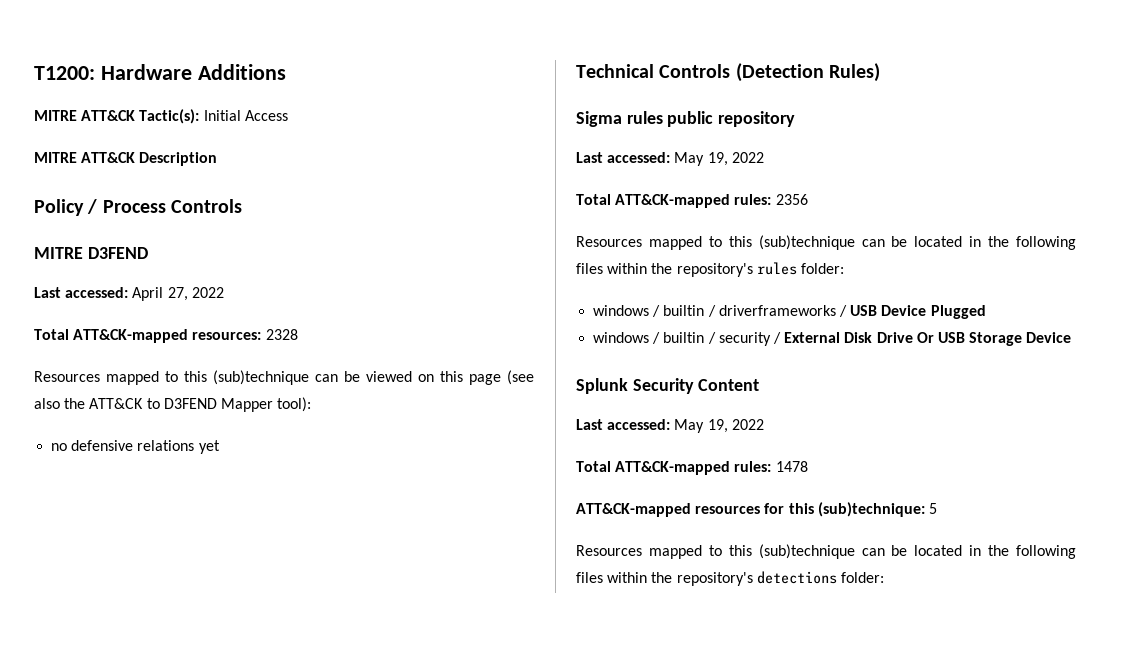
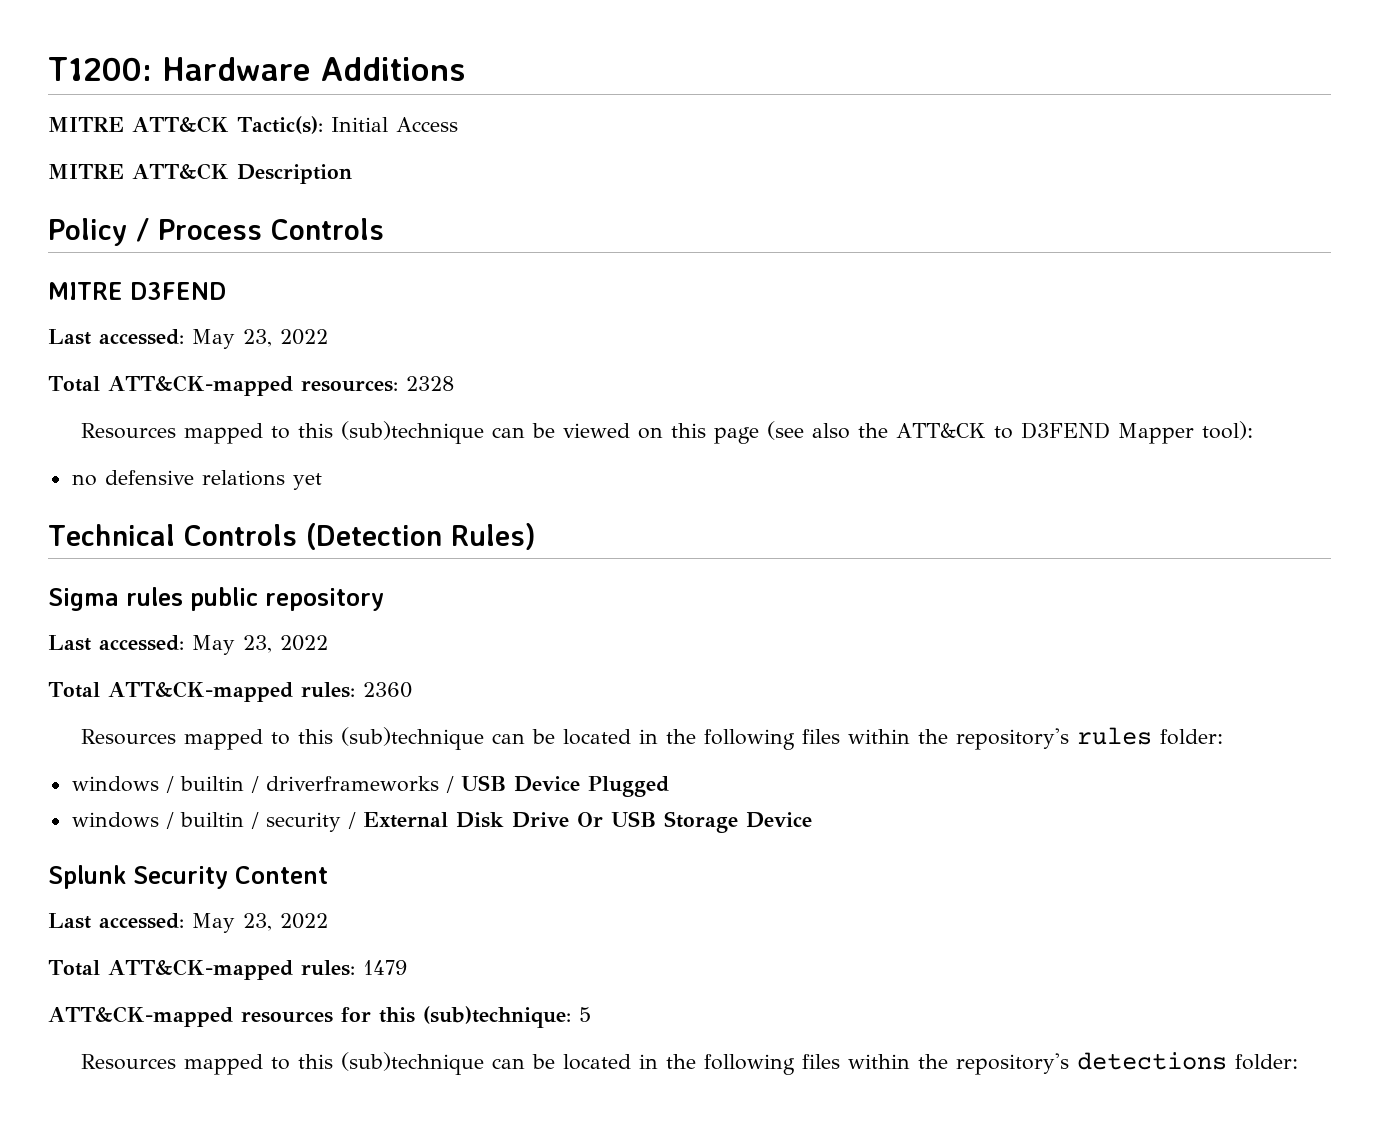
[132,287,188,301] April 27, -> [192,329,272,349] May 23,
[707,152,764,166] [576,194,808,208] 19, 2022 // Total ATT&CK-mapped rules: 2356 -> [243,635,328,653] [48,681,412,702] 23, 2022 // Total ATT&CK-mapped rules: 2360
[707,419,764,433] [576,461,808,475] 19, 2022 // Total ATT&CK-mapped rules: 1478 -> [243,913,328,931] [48,959,407,980] 23, 2022 // Total ATT&CK-mapped rules: 1479

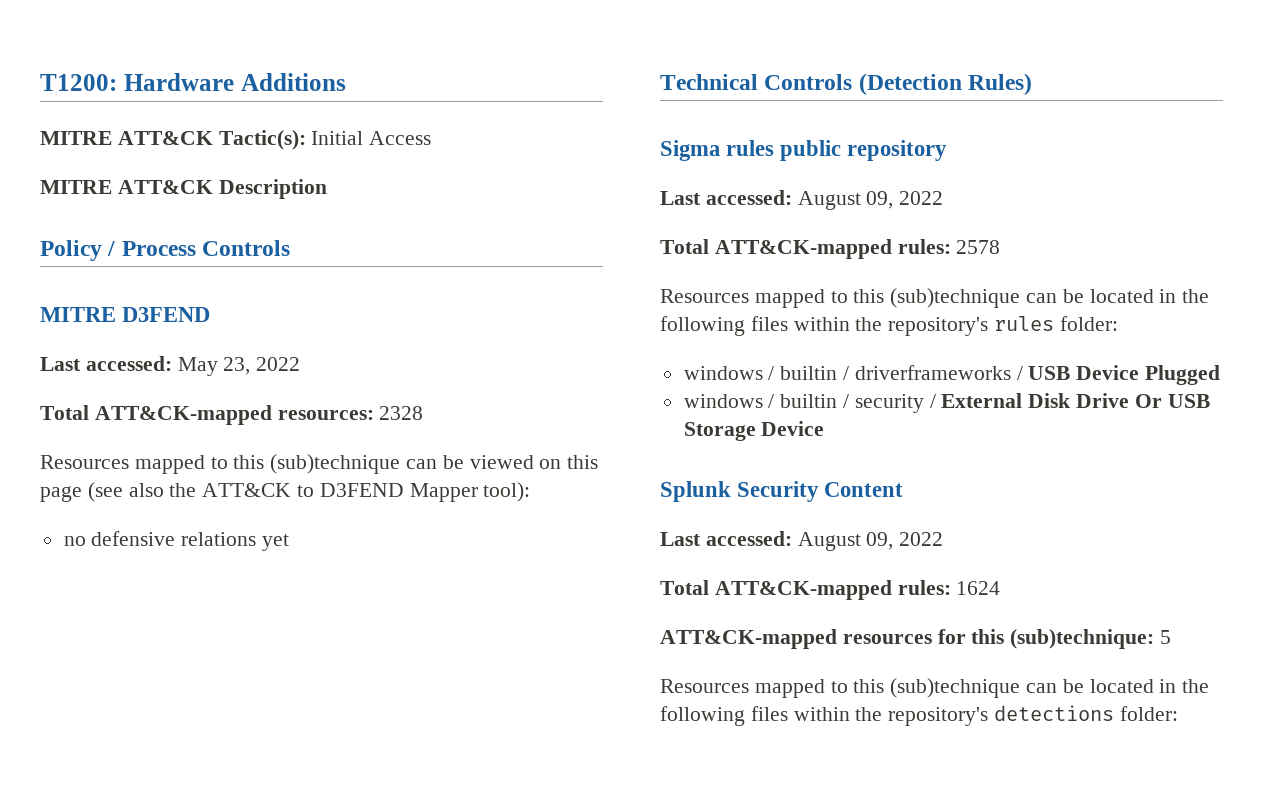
[192,635,328,655] [48,681,412,702] May 23, 2022 // Total ATT&CK-mapped rules: 2360 -> [797,191,944,210] [660,239,1001,259] August 09, 2022 // Total ATT&CK-mapped rules: 2578
[192,913,328,933] [48,959,407,980] May 23, 2022 // Total ATT&CK-mapped rules: 1479 -> [797,532,944,551] [660,580,1001,600] August 09, 2022 // Total ATT&CK-mapped rules: 1624

